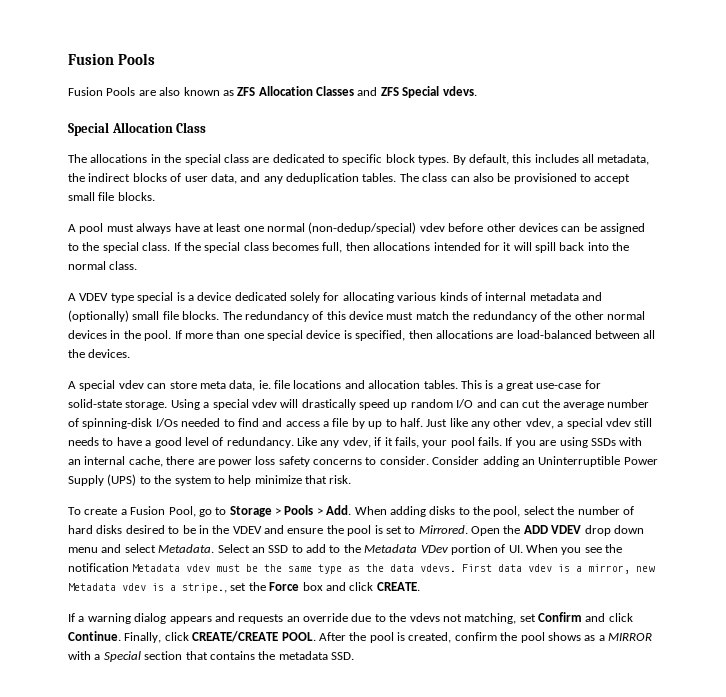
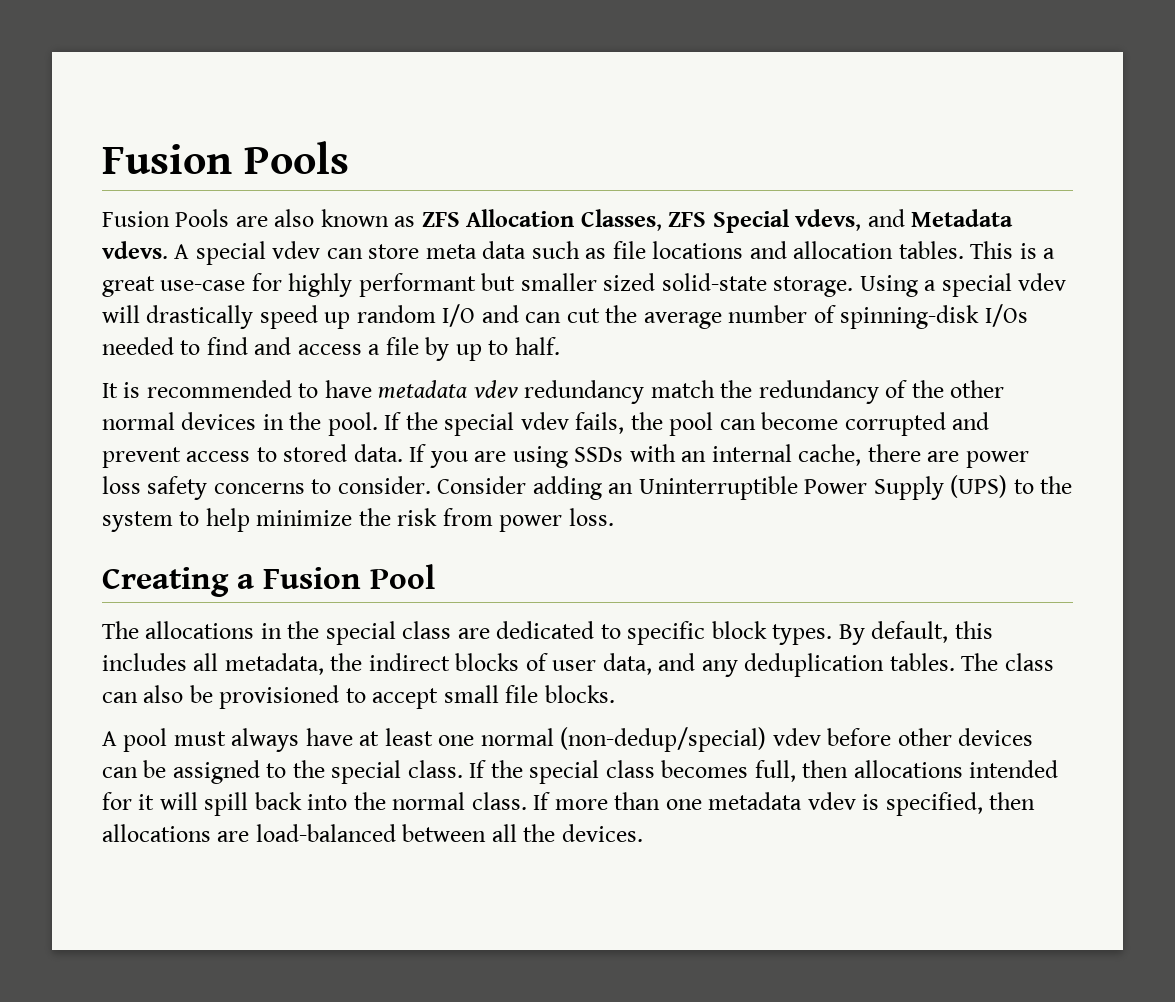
[316,86,477,98] [68,122,207,136] Classes and ZFS Special vdevs. // Special Allocation Class -> [580,209,1014,233] [102,241,1056,265] [102,273,1067,297] [102,304,1028,329] [102,337,560,361] [102,380,1005,404] [102,412,990,436] [102,444,1029,468] [102,475,1073,500] [102,508,614,532] [102,564,435,597] Classes, ZFS Special vdevs, and Metadata vdevs. A special vdev can store meta data such as file locations and allocation tables. This is a great use-case for highly performant but smaller sized solid-state storage. Using a special vdev will drastically speed up random I/O and can cut the average number of spinning-disk I/Os needed to find and access a file by up to half. // It is recommended to have metadata vdev redundancy match the redundancy of the other normal devices in the pool. If the special vdev fails, the pool can become corrupted and prevent access to stored data. If you are using SSDs with an internal cache, there are power loss safety concerns to consider. Consider adding an Uninterruptible Power Supply (UPS) to the system to help minimize the risk from power loss. // Creating a Fusion Pool
[68,292,602,303] [68,310,645,322] [68,330,172,341] // A VDEV type special is a device dedicated solely for allocating various kinds of internal metadata and (optionally) small file blocks. The redundancy of this device must match the redundancy of the other normal devices in the pool. -> (527, 801) none
[267,330,341,341] special device -> [708,792,856,810] metadata vdev
[68,380,601,391] [68,399,650,410] [68,418,653,429] [68,437,643,448] [68,456,658,467] [68,474,352,486] [68,505,634,517] [68,525,644,536] [68,544,623,555] [68,563,656,574] [68,582,420,593] [68,612,633,624] [68,631,652,643] [68,651,354,662] // A special vdev can store meta data, ie. file locations and allocation tables. This is a great use-case for solid-state storage. Using a special vdev will drastically speed up random I/O and can cut the average number of spinning-disk I/Os needed to find and access a file by up to half. Just like any other vdev, a special vdev still needs to have a good level of redundancy. Like any vdev, if it fails, your pool fails. If you are using SSDs with an internal cache, there are power loss safety concerns to consider. Consider adding an Uninterruptible Power Supply (UPS) to the system to help minimize that risk. // To create a Fusion Pool, go to Storage > Pools > Add. When adding disks to the pool, select the number of hard disks desired to be in the VDEV and ensure the pool is set to Mirrored. Open the ADD VDEV drop down menu and select Metadata. Select an SSD to add to the Metadata VDev portion of UI. When you see the notification Metadata vdev must be the same type as the data vdevs. First data vdev is a mirror, new Metadata vdev is a stripe., set the Force box and click CREATE. // If a warning dialog appears and requests an override due to the vdevs not matching, set Confirm and click Continue. Finally, click CREATE/CREATE POOL. After the pool is created, confirm the pool shows as a MIRROR with a Special section that contains the metadata SSD. -> (643, 833) none

